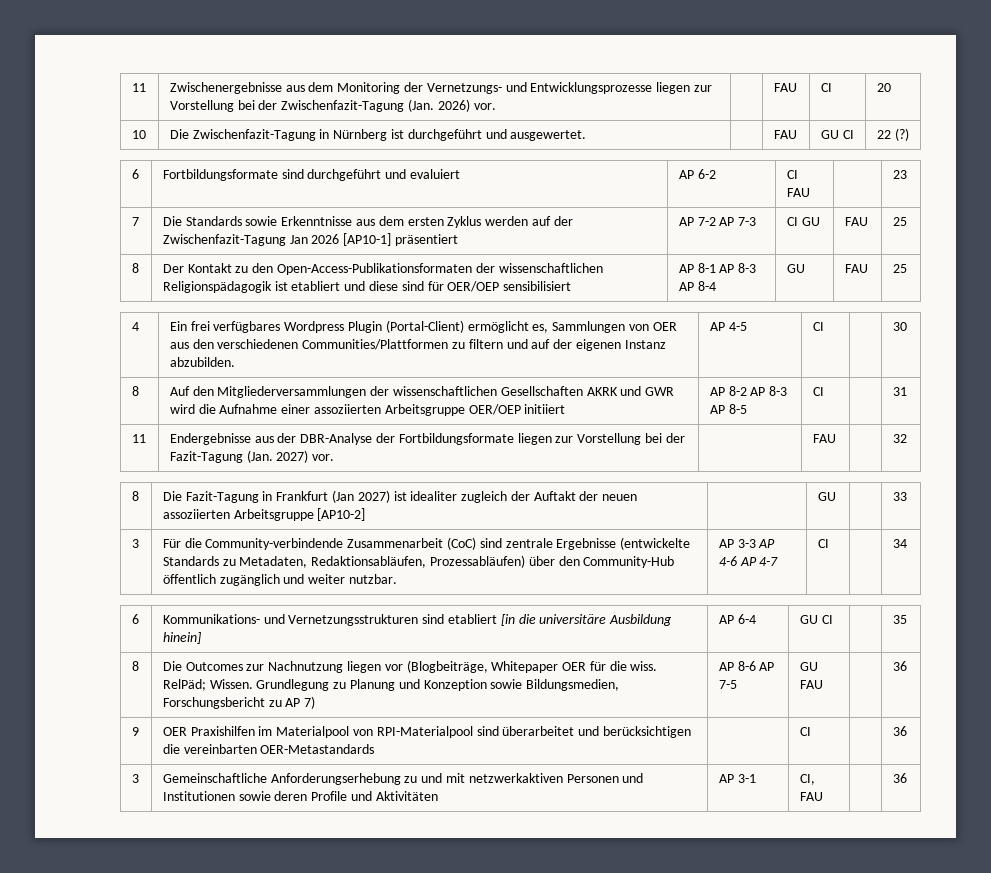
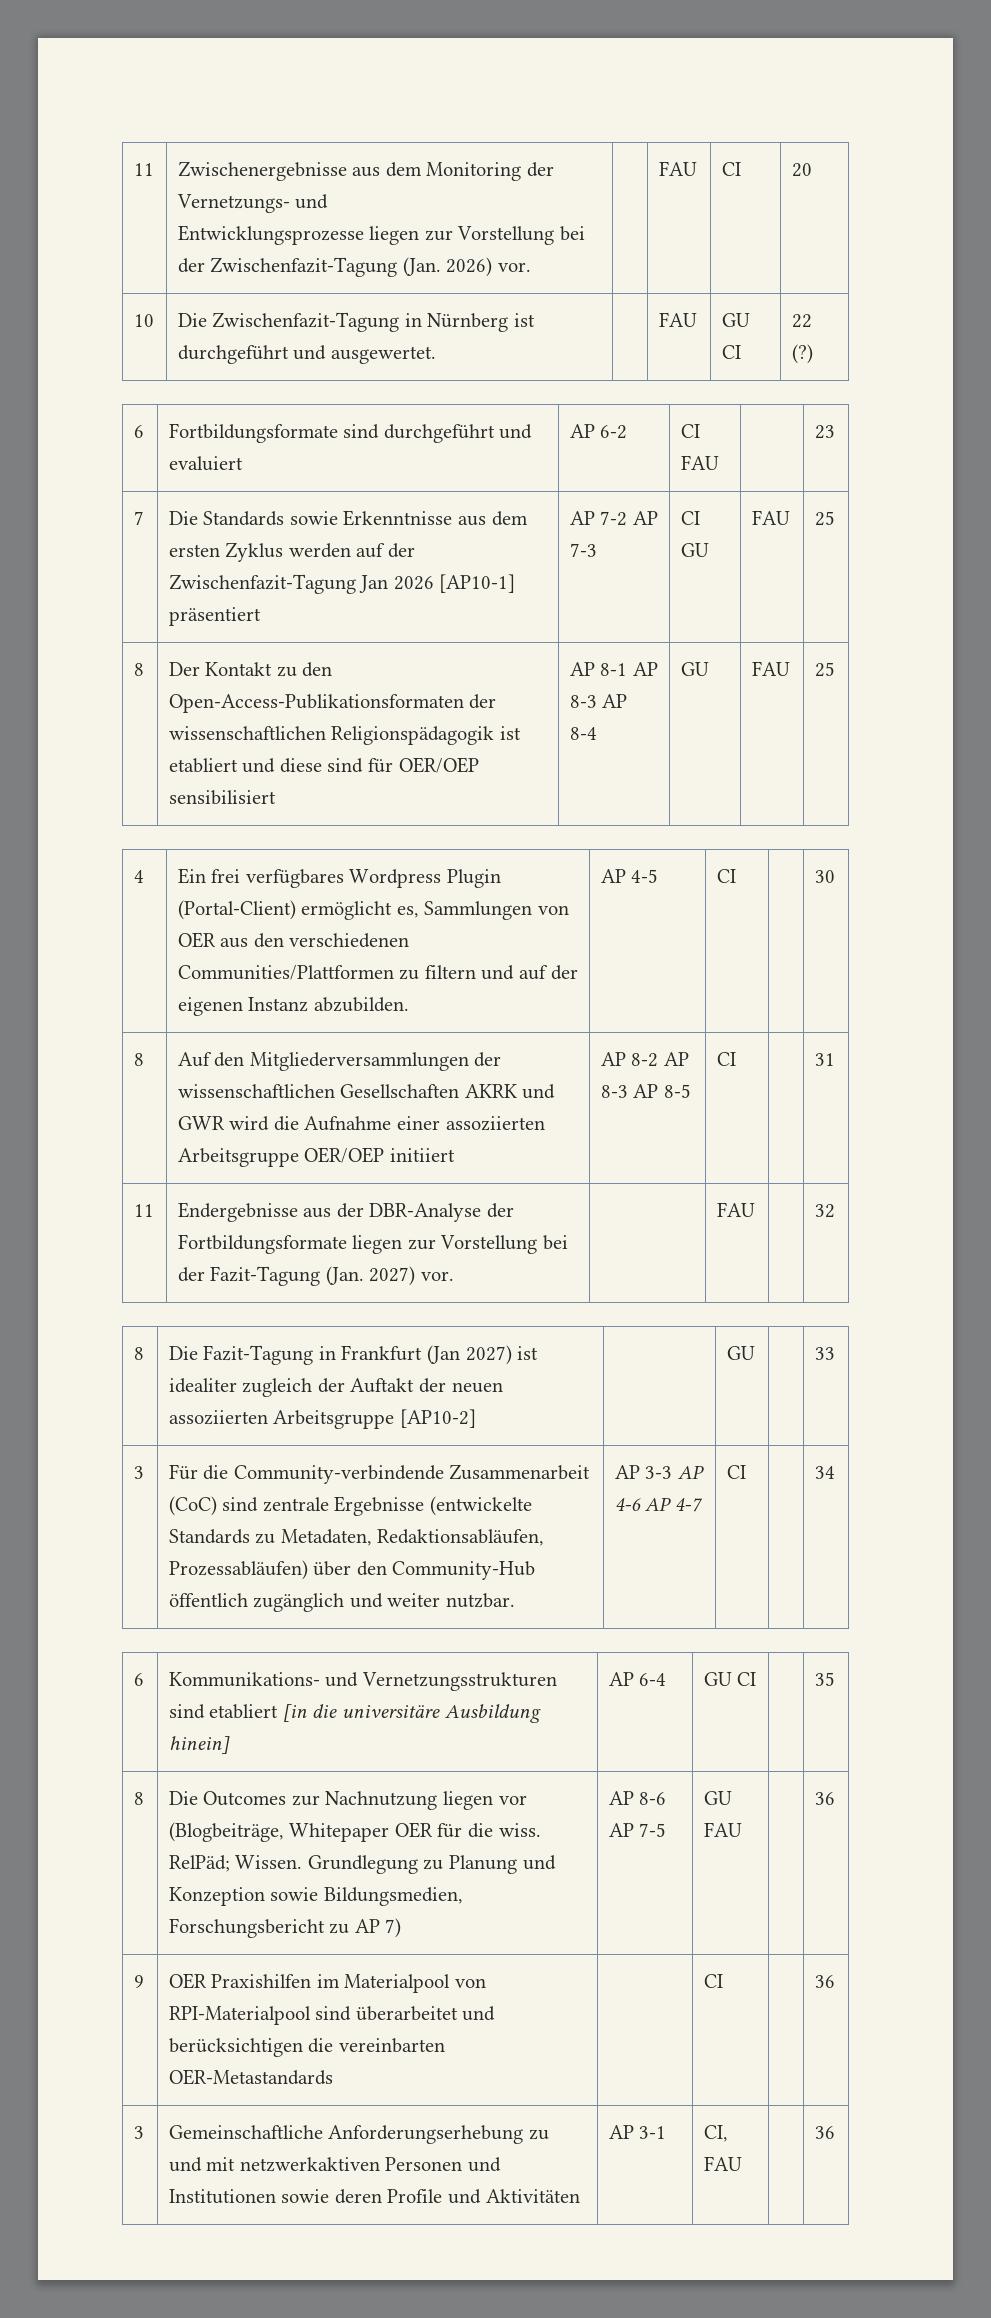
(527, 87) none -> (329, 201) //

